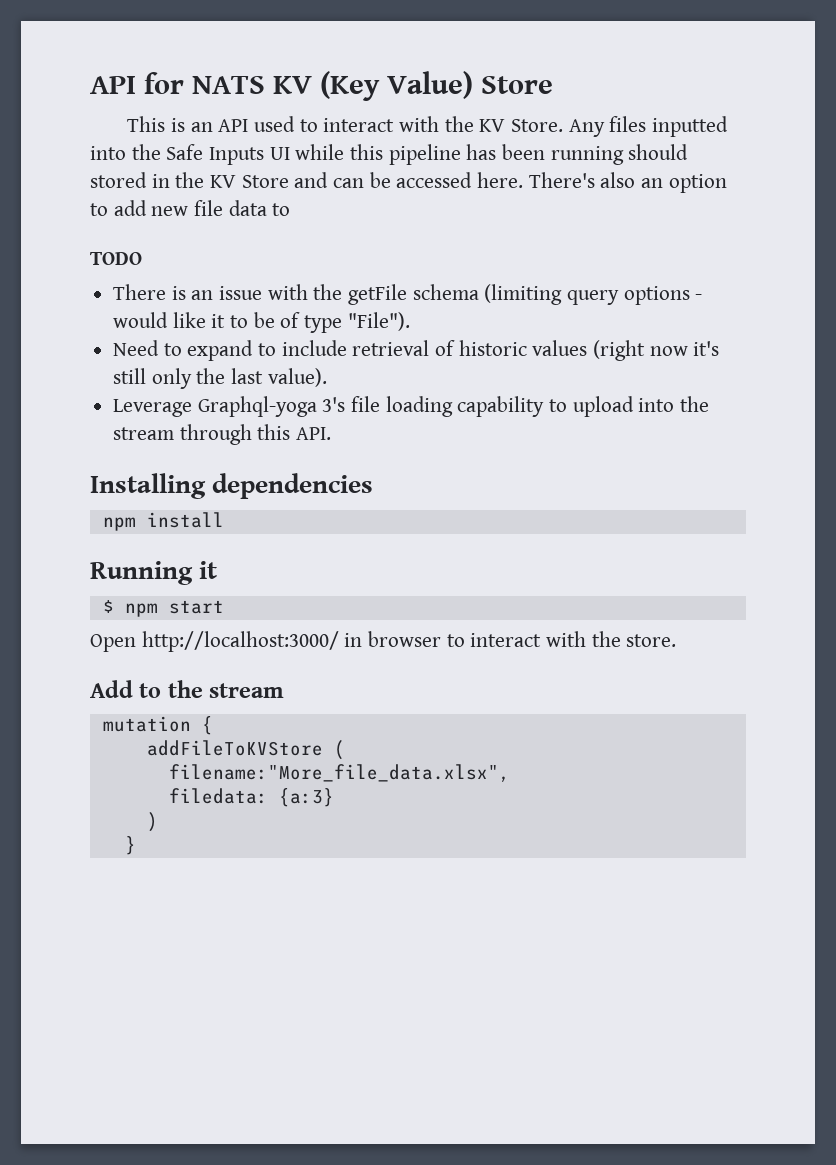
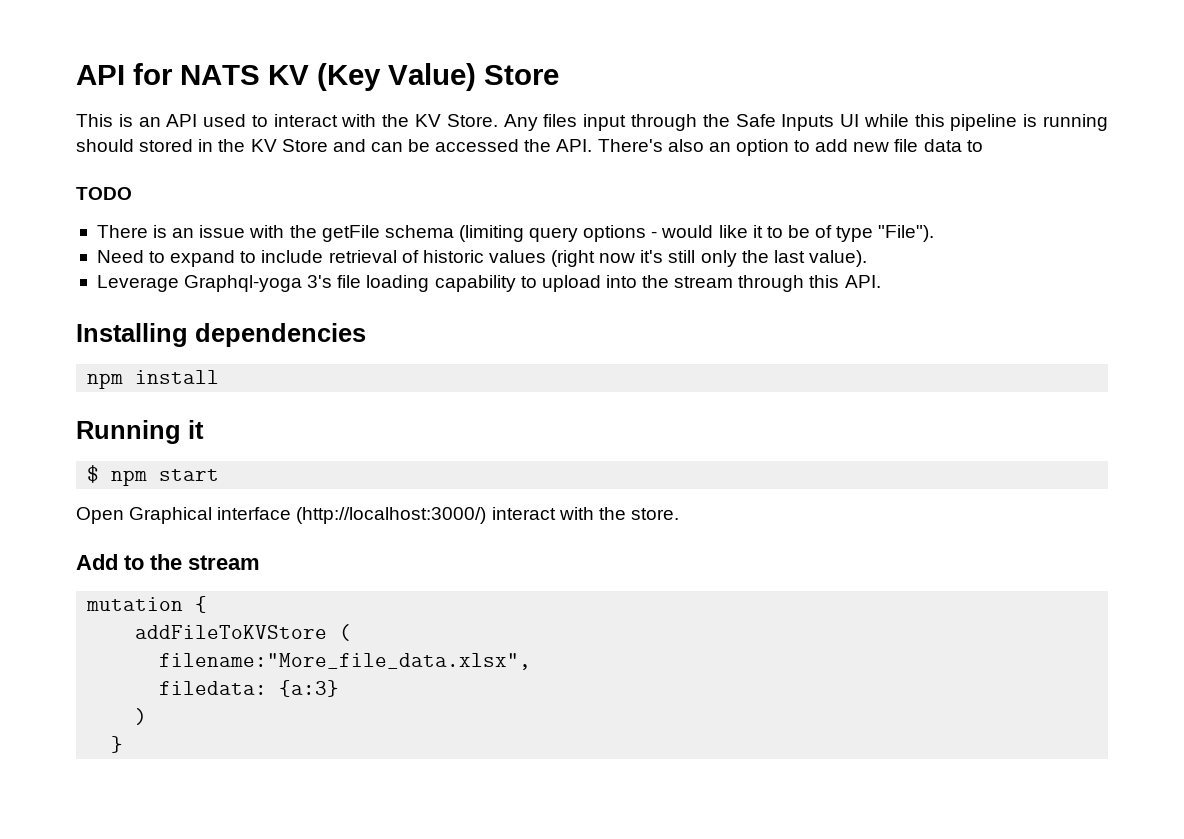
[651,116,728,137] [90,146,126,160] inputted into -> [583,114,697,131] input through
[466,144,546,160] has been -> [1023,114,1038,127] is
[477,172,524,188] here. -> [524,139,593,152] the API.
[141,631,465,652] http://localhost:3000/ in browser to -> [129,507,487,524] Graphical interface (http://localhost:3000/)

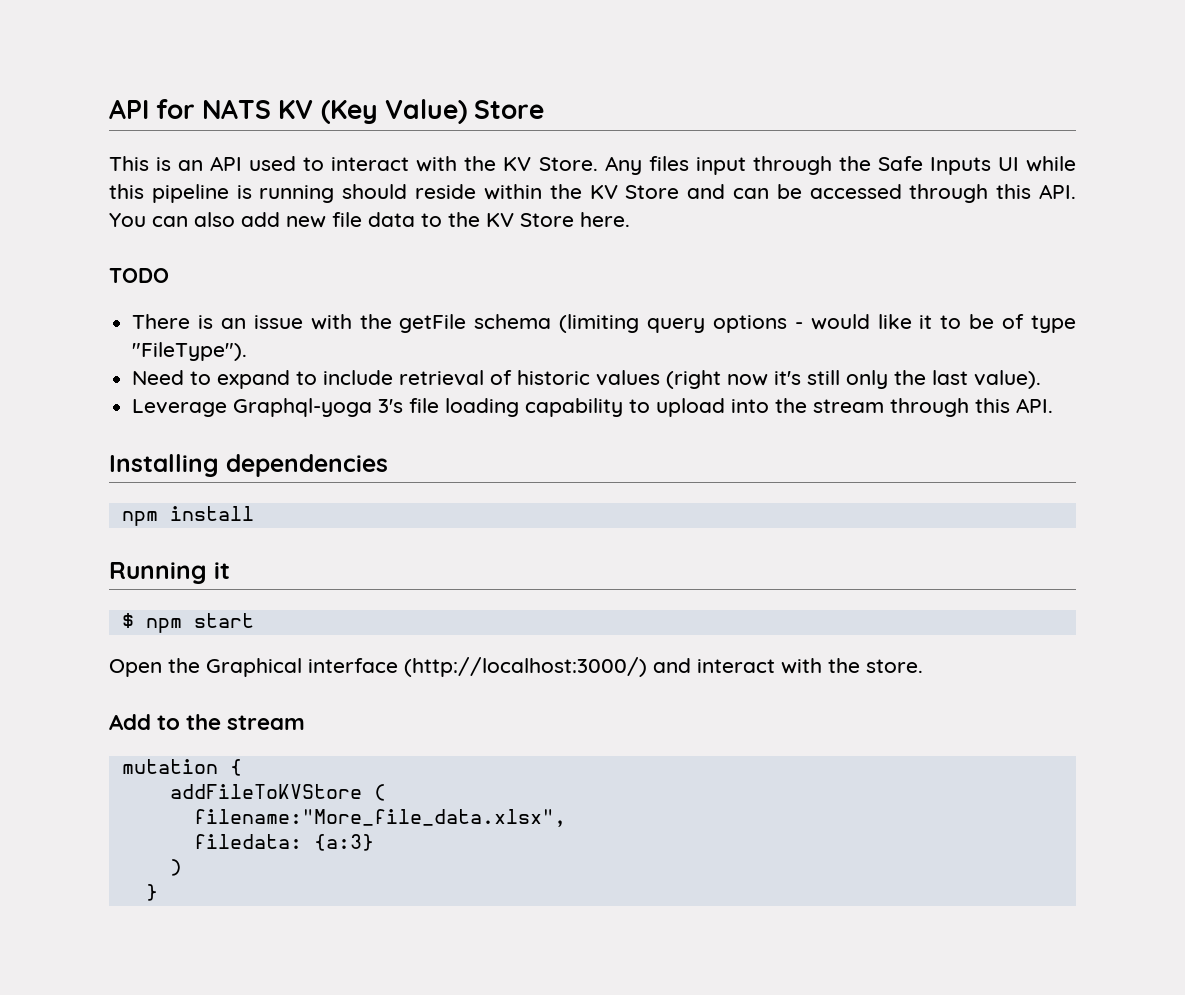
[139,139,214,152] stored in -> [415,184,542,200] reside within
[524,139,811,156] the API. There's also an option to -> [909,184,1076,203] [109,212,235,227] through this API. You can also
(983, 146) none -> [448,212,630,227] the KV Store here.
[878,225,935,242] "File"). -> [132,342,248,361] "FileType").
(124, 515) none -> [168,658,200,673] the
(487, 515) none -> [653,658,691,673] and

